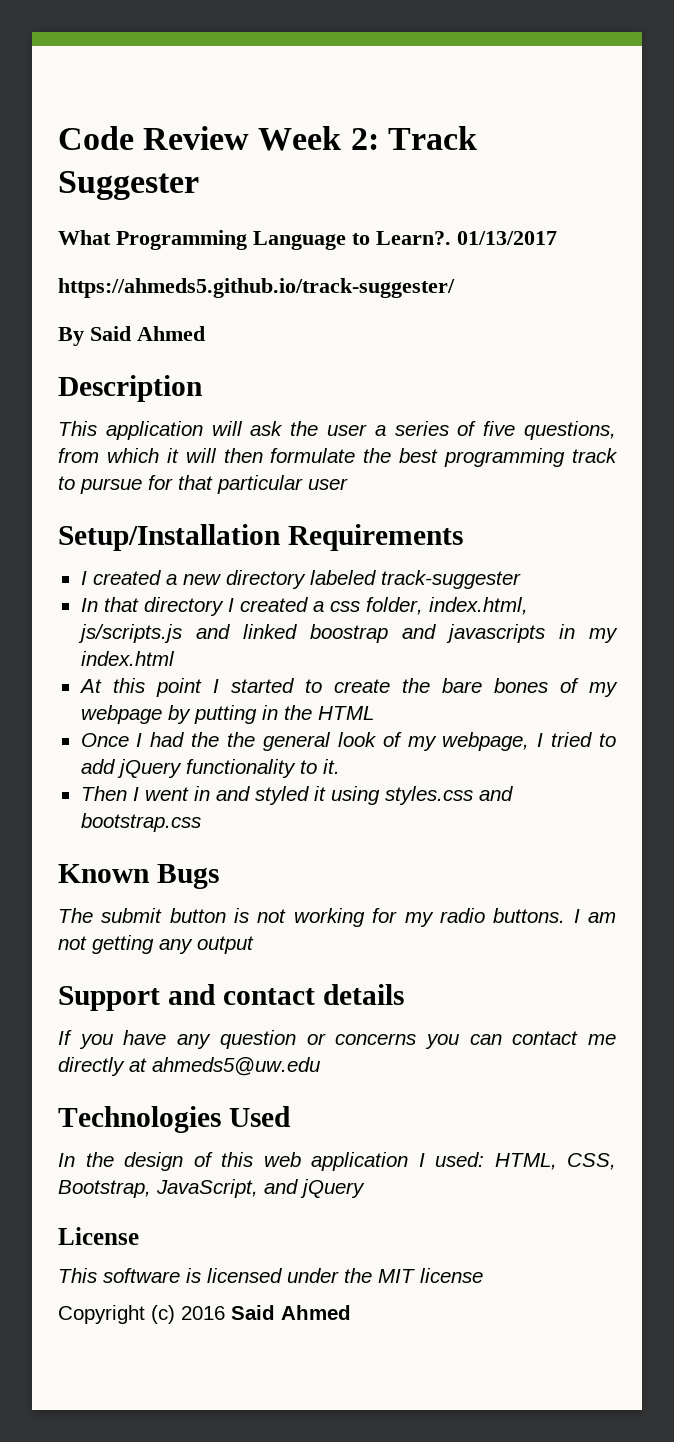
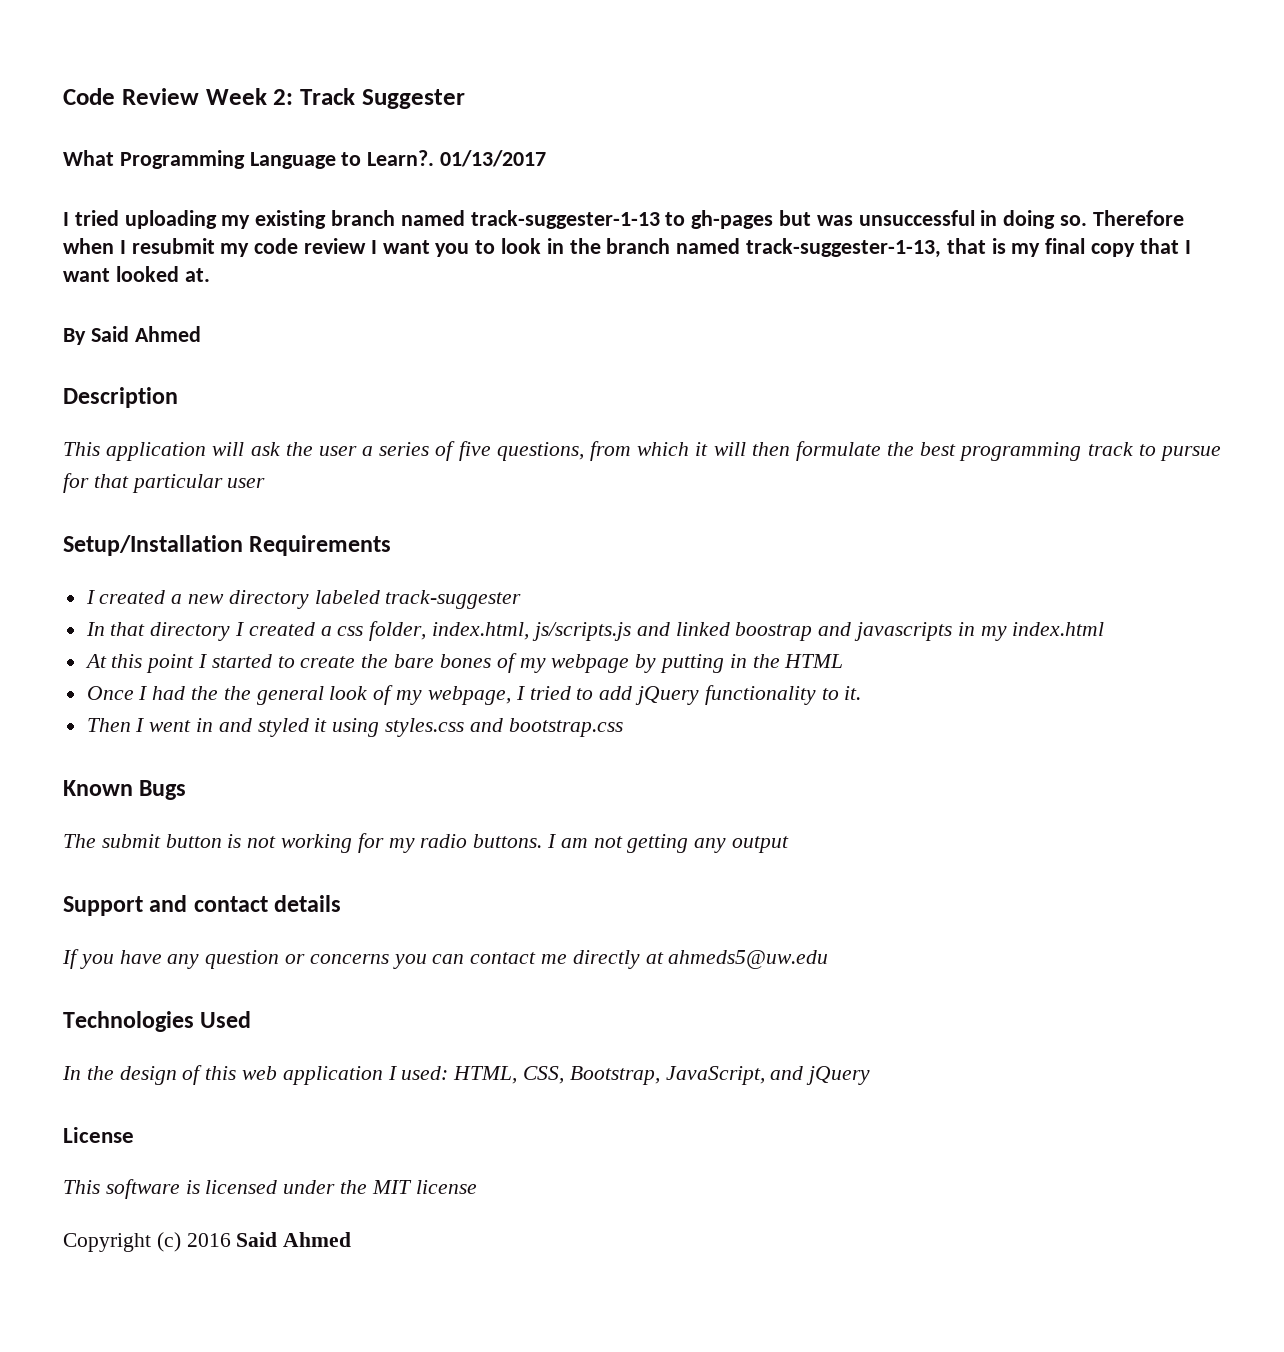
[58,278,455,298] https://ahmeds5.github.io/track-suggester/ -> [63,210,1184,229] [63,238,1191,258] [63,266,210,282] I tried uploading my existing branch named track-suggester-1-13 to gh-pages but was unsuccessful in doing so. Therefore when I resubmit my code review I want you to look in the branch named track-suggester-1-13, that is my final copy that I want looked at.

